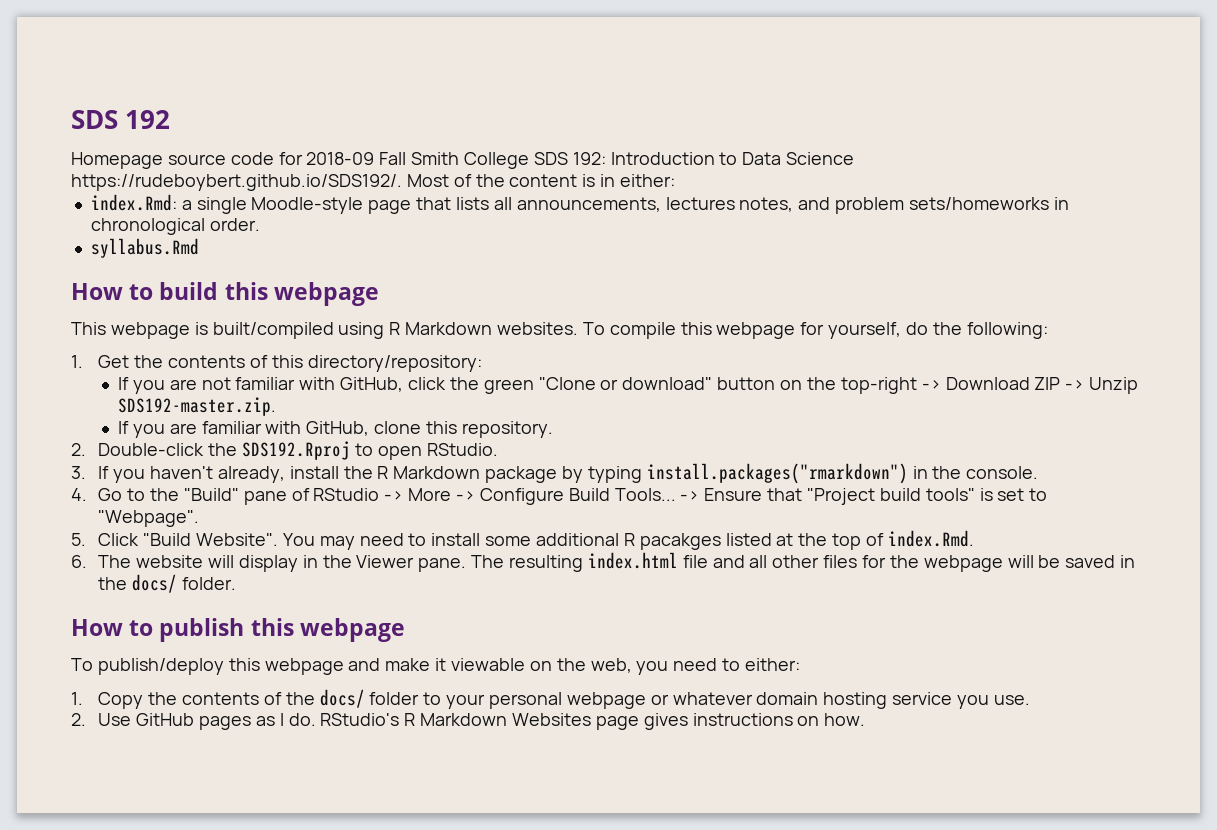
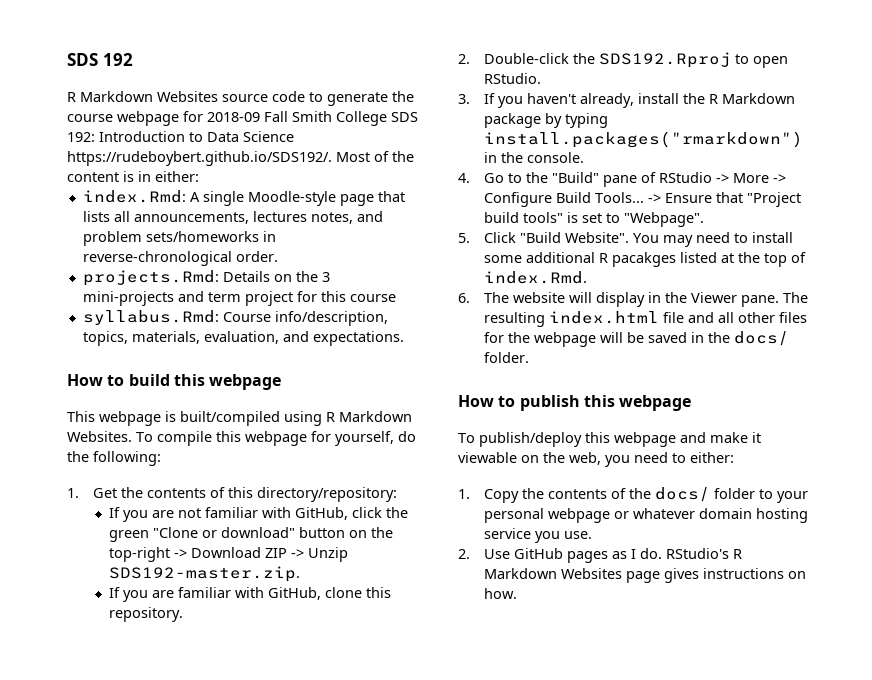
[71,152,274,169] Homepage source code -> [67,91,414,106] [67,111,179,126] R Markdown Websites source code to generate the course webpage
[181,200,192,210] a -> [189,192,200,202] A
[90,218,205,235] chronological -> [82,251,232,266] reverse-chronological
[90,238,199,258] syllabus.Rmd -> [82,270,330,286] [82,291,396,306] [82,310,388,326] [82,331,404,346] projects.Rmd: Details on the 3 mini-projects and term project for this course // syllabus.Rmd: Course info/description, topics, materials, evaluation, and expectations.
[497,322,579,335] websites. -> [67,431,132,442] Websites.

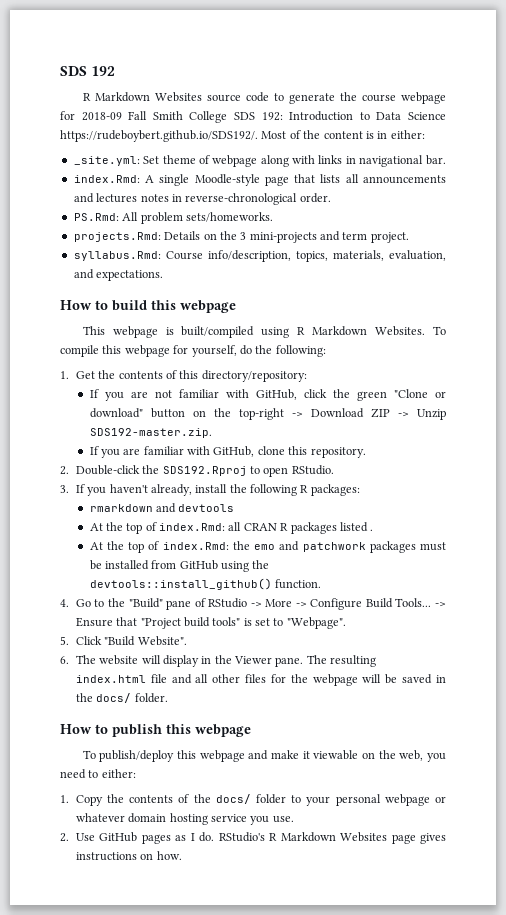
(199, 176) none -> [73,155,446,167] // _site.yml: Set theme of webpage along with links in navigational bar.
[133,211,383,224] [82,231,259,246] announcements, lectures notes, and problem sets/homeworks -> [363,175,446,184] [73,193,169,203] announcements and lectures notes
(278, 256) none -> [73,212,273,224] // PS.Rmd: All problem sets/homeworks.
[244,291,396,306] project for this course -> [370,232,409,243] project.
[709,93,796,104] [484,113,609,128] [484,131,804,148] [484,152,585,163] R Markdown package by typing install.packages("rmarkdown") in the console. -> [250,484,360,496] [89,503,235,513] [89,522,374,534] [89,541,447,553] [89,560,270,572] [89,578,321,590] following R packages: // rmarkdown and devtools // At the top of index.Rmd: all CRAN R packages listed . // At the top of index.Rmd: the emo and patchwork packages must be installed from GitHub using the devtools::install_github() function.
[633,232,794,247] [484,252,807,267] [484,271,588,284] You may need to install some additional R pacakges listed at the top of index.Rmd. -> (187, 641) none

